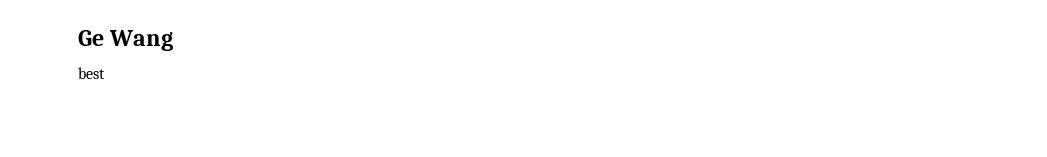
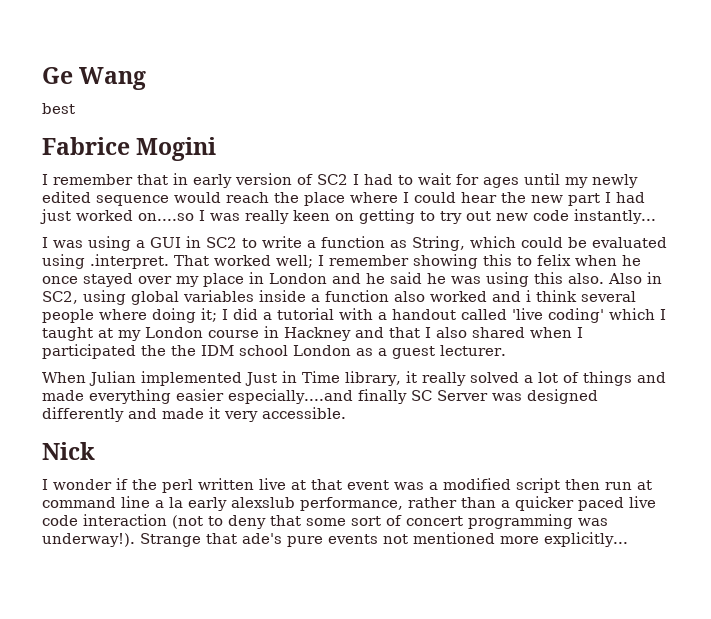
(105, 73) none -> [42,137,217,161] [42,173,638,188] [42,191,645,206] [40,209,656,224] [42,236,667,251] [42,254,641,269] [42,272,662,287] [42,290,636,305] [42,308,666,323] [42,326,583,341] [42,344,506,359] [42,371,666,386] [42,389,598,404] [42,407,346,422] [42,442,95,460] [42,478,652,493] [42,496,656,511] [42,514,608,529] [42,532,628,547] // Fabrice Mogini // I remember that in early version of SC2 I had to wait for ages until my newly edited sequence would reach the place where I could hear the new part I had just worked on....so I was really keen on getting to try out new code instantly... // I was using a GUI in SC2 to write a function as String, which could be evaluated using .interpret. That worked well; I remember showing this to felix when he once stayed over my place in London and he said he was using this also. Also in SC2, using global variables inside a function also worked and i think several people where doing it; I did a tutorial with a handout called 'live coding' which I taught at my London course in Hackney and that I also shared when I participated the the IDM school London as a guest lecturer. // When Julian implemented Just in Time library, it really solved a lot of things and made everything easier especially....and finally SC Server was designed differently and made it very accessible. // Nick // I wonder if the perl written live at that event was a modified script then run at command line a la early alexslub performance, rather than a quicker paced live code interaction (not to deny that some sort of concert programming was underway!). Strange that ade's pure events not mentioned more explicitly...

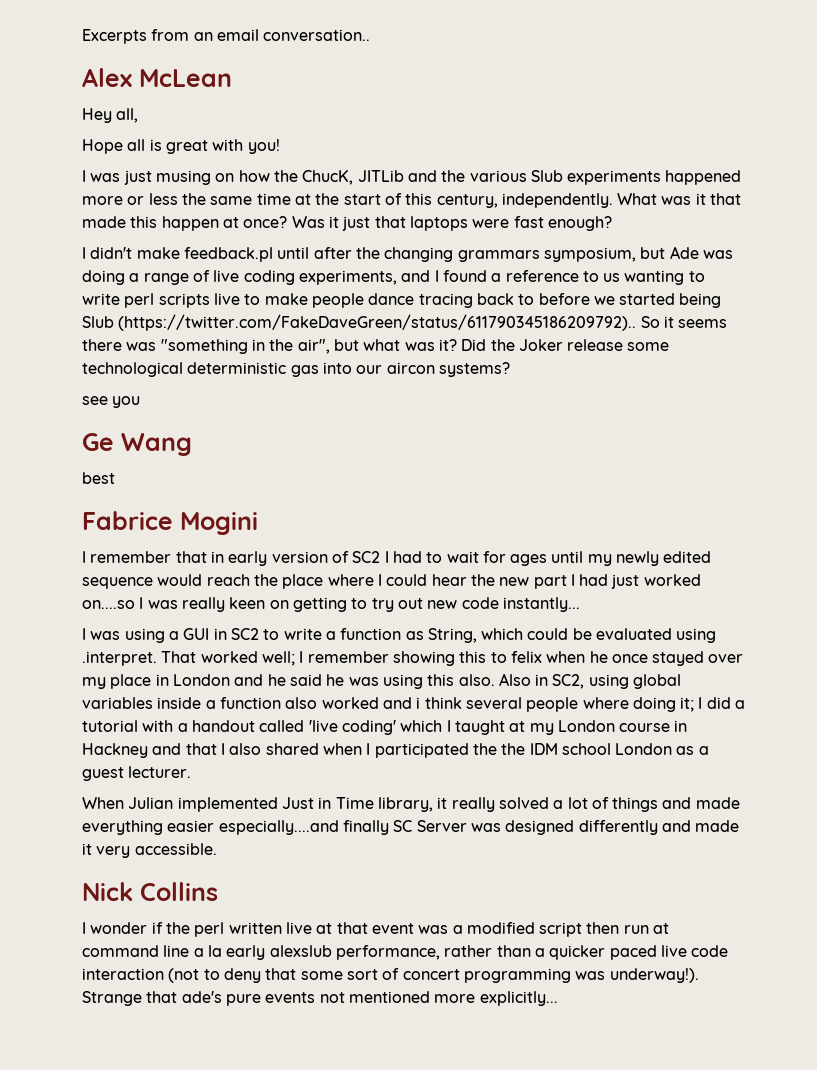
(42, 75) none -> [82,29,371,44] [82,68,232,87] [82,108,139,123] [82,139,280,154] [82,170,742,185] [82,193,742,208] [82,216,612,231] [82,246,733,262] [82,270,705,285] [82,293,722,308] [82,314,728,331] [82,339,670,354] [82,362,510,377] [82,396,141,408] Excerpts from an email conversation.. // Alex McLean // Hey all, // Hope all is great with you! // I was just musing on how the ChucK, JITLib and the various Slub experiments happened more or less the same time at the start of this century, independently. What was it that made this happen at once? Was it just that laptops were fast enough? // I didn't make feedback.pl until after the changing grammars symposium, but Ade was doing a range of live coding experiments, and I found a reference to us wanting to write perl scripts live to make people dance tracing back to before we started being Slub (https://twitter.com/FakeDaveGreen/status/611790345186209792).. So it seems there was "something in the air", but what was it? Did the Joker release some technological deterministic gas into our aircon systems? // see you //
(95, 451) none -> [140,882,218,901] Collins

